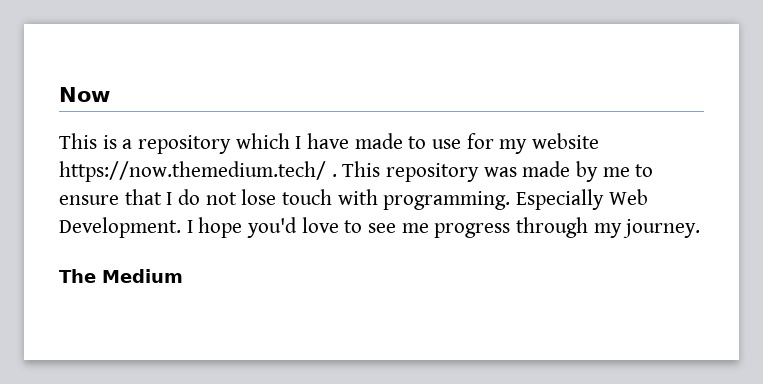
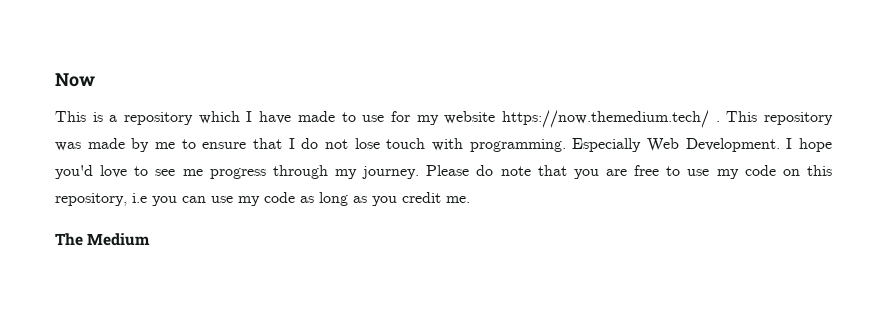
(701, 228) none -> [426,165,832,179] [55,192,470,206] Please do note that you are free to use my code on this repository, i.e you can use my code as long as you credit me.

